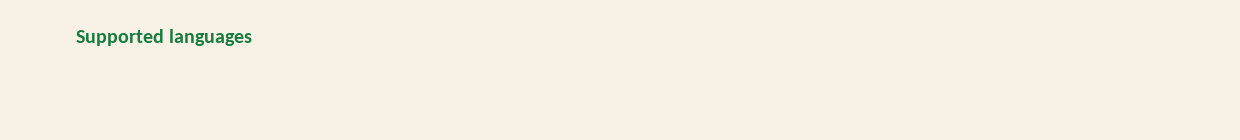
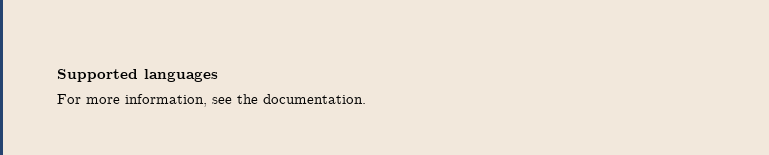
(253, 37) none -> [57,94,366,107] // For more information, see the documentation.

